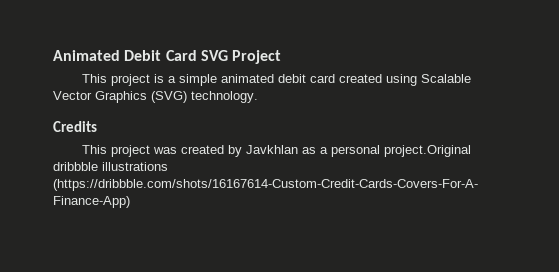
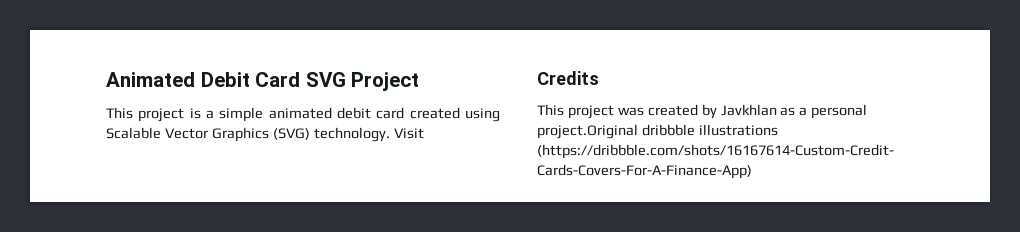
(258, 97) none -> [393,128,424,139] Visit

